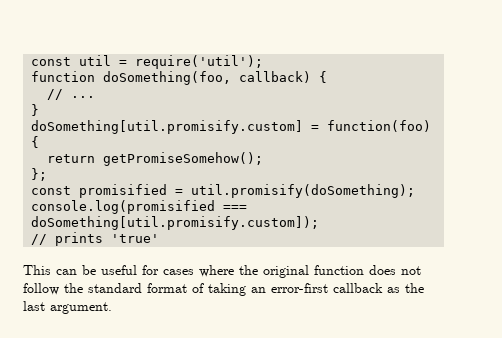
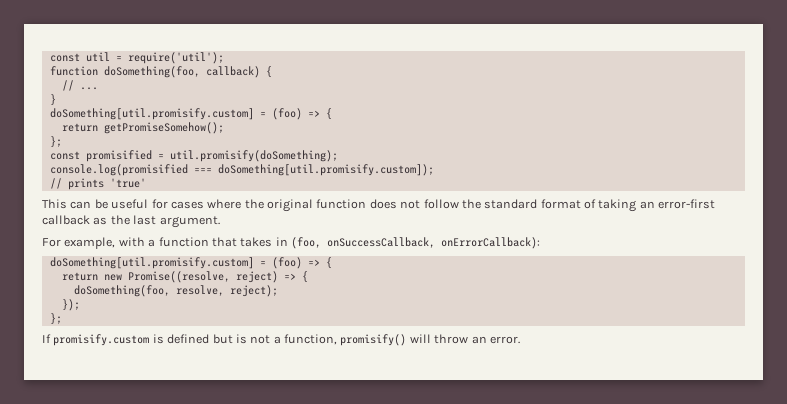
[327,120,432,132] function(foo) -> [271,108,320,120] (foo) =>
(112, 308) none -> [42,237,540,249] [49,257,332,269] [61,271,308,283] [73,285,278,297] [61,299,80,311] [49,313,62,324] [42,334,520,346] // For example, with a function that takes in (foo, onSuccessCallback, onErrorCallback): // doSomething[util.promisify.custom] = (foo) => { // return new Promise((resolve, reject) => { // doSomething(foo, resolve, reject); // }); // }; // If promisify.custom is defined but is not a function, promisify() will throw an error.

